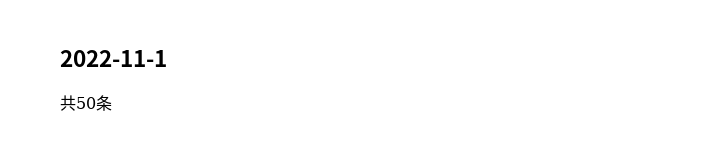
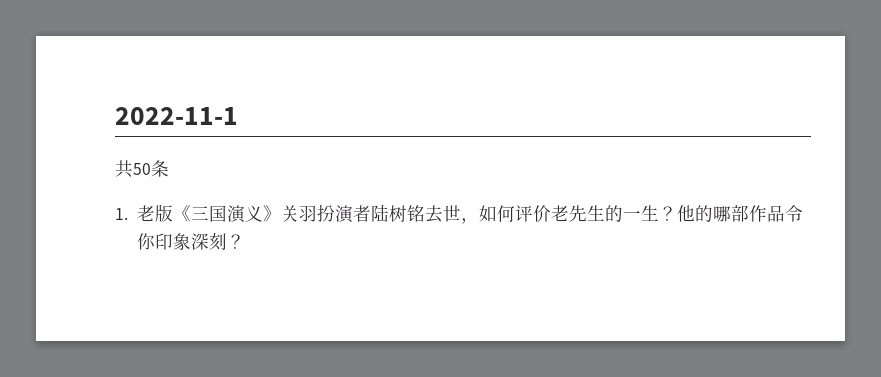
(112, 103) none -> [115,204,804,224] [137,233,246,250] // 1.老版《三国演义》关羽扮演者陆树铭去世，如何评价老先生的一生？他的哪部作品令你印象深刻？

